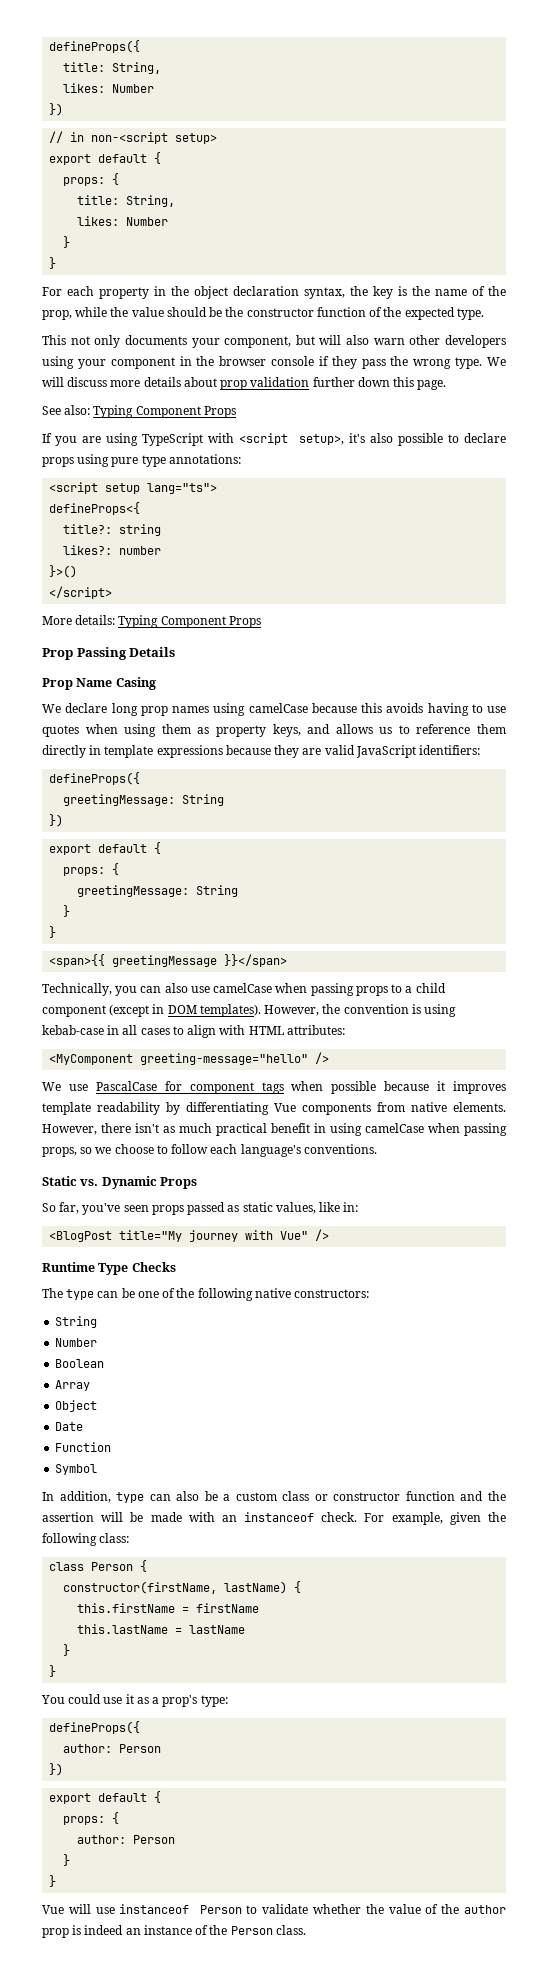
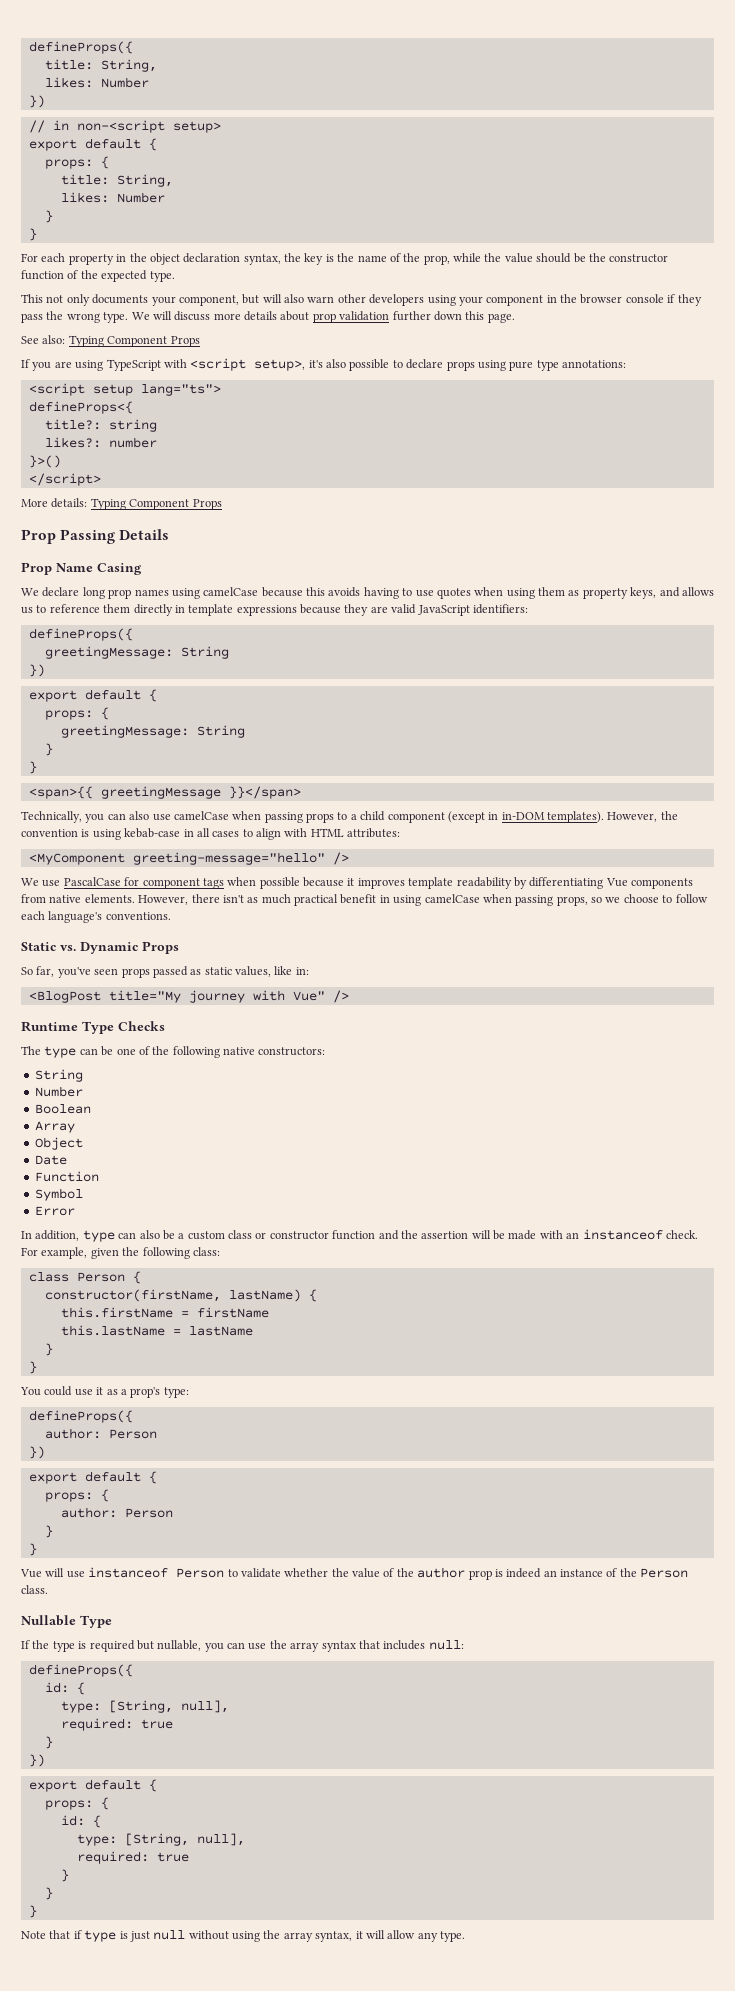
[167,1005,197,1014] DOM -> [501,812,545,820] in-DOM
(98, 1469) none -> [34,1206,75,1216] // Error
(306, 1930) none -> [21,1615,112,1628] [21,1640,464,1652] [28,1664,133,1677] [44,1682,85,1695] [60,1700,229,1713] [60,1718,173,1731] [44,1736,53,1749] [28,1754,45,1767] [28,1779,157,1792] [44,1797,109,1810] [60,1815,101,1828] [76,1833,245,1846] [76,1851,189,1864] [60,1869,69,1882] [44,1887,53,1900] [28,1905,37,1918] [21,1930,465,1942] // Nullable Type // If the type is required but nullable, you can use the array syntax that includes null: // defineProps({ // id: { // type: [String, null], // required: true // } // }) // export default { // props: { // id: { // type: [String, null], // required: true // } // } // } // Note that if type is just null without using the array syntax, it will allow any type.

